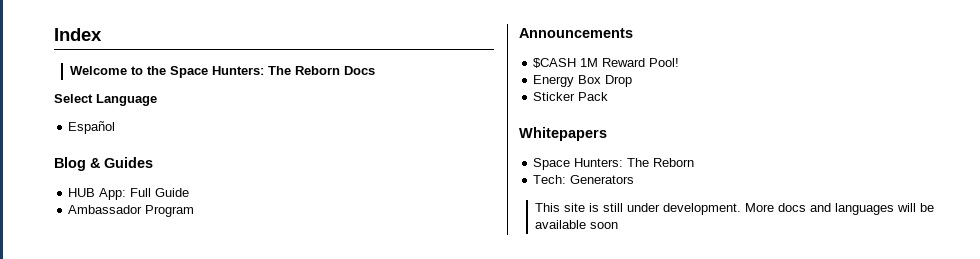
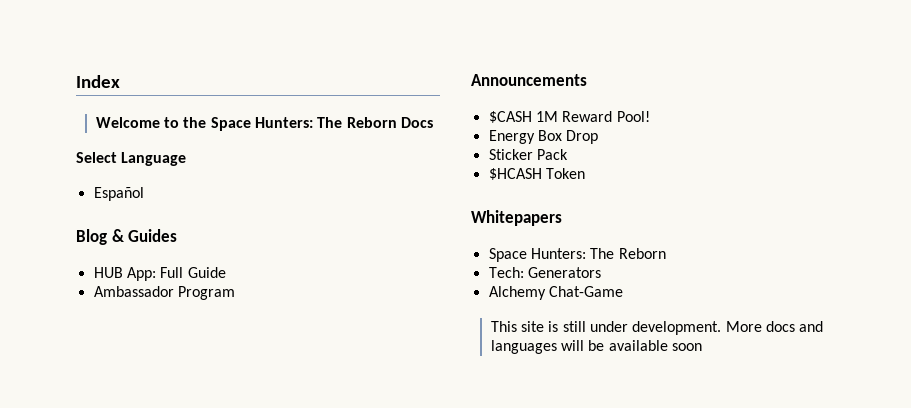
(609, 96) none -> [488,168,585,180] // $HCASH Token
(635, 179) none -> [488,286,623,300] // Alchemy Chat-Game

